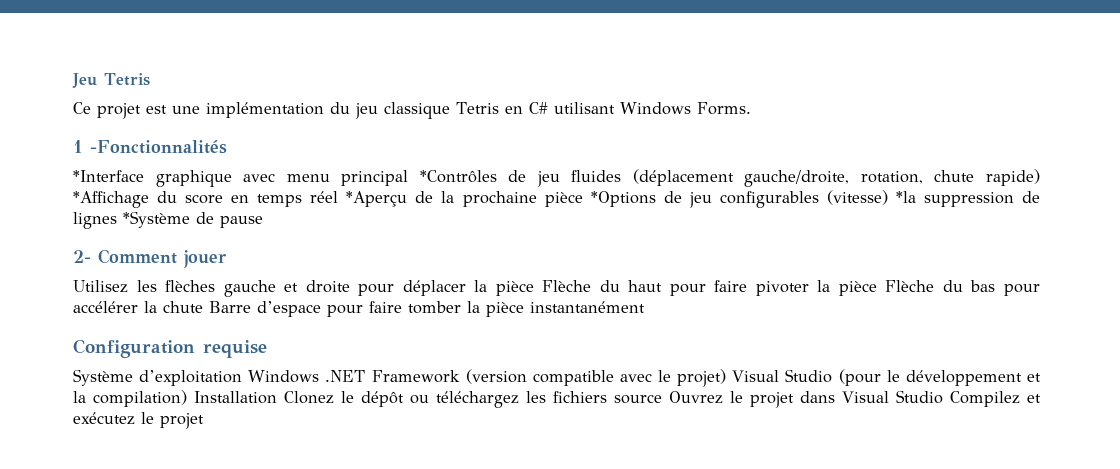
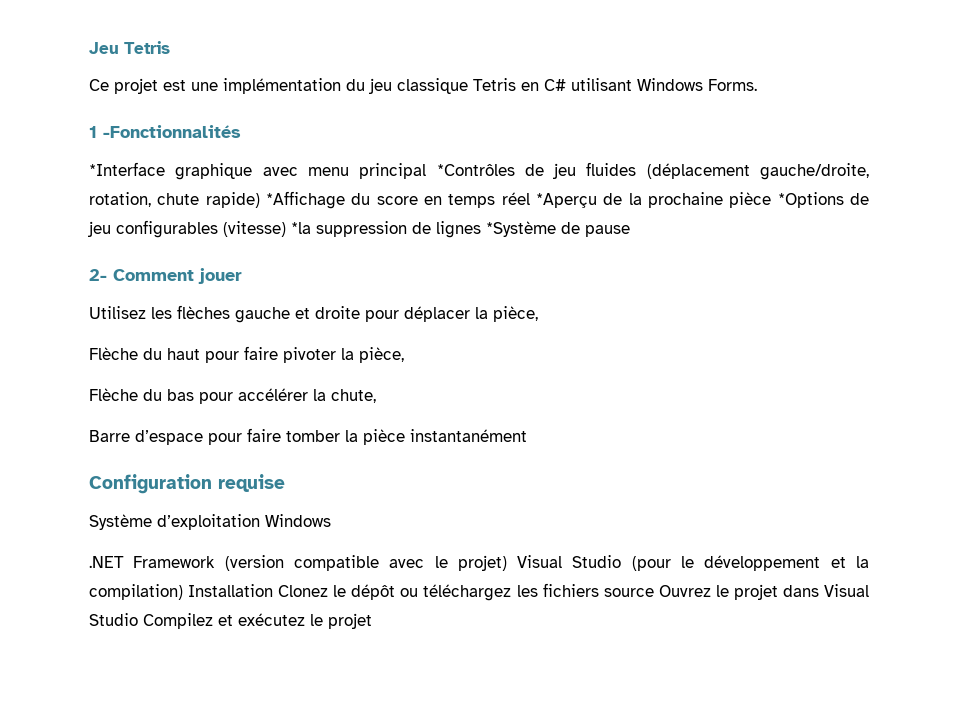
[495,281,534,296] pièce -> [493,306,538,322] pièce, //
[838,281,877,296] pièce -> [359,347,404,363] pièce, //
[163,301,203,313] chute -> [331,389,376,403] chute, //
(320, 376) none -> (331, 520) //

